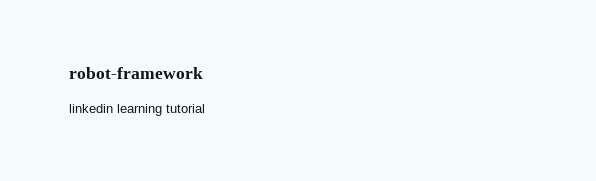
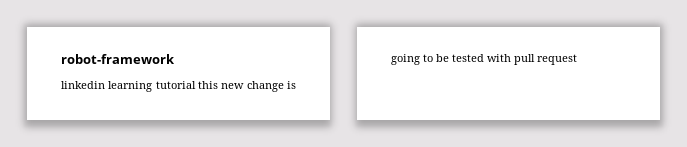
(205, 108) none -> [198,81,297,92] [391,54,577,65] this new change is going to be tested with pull request

